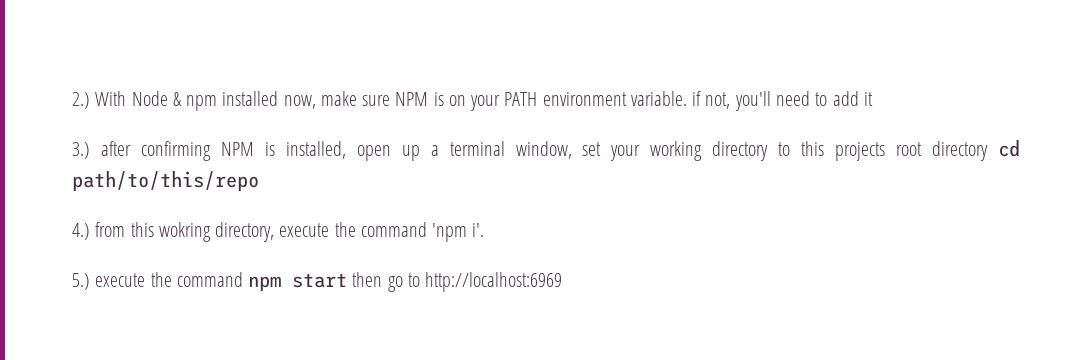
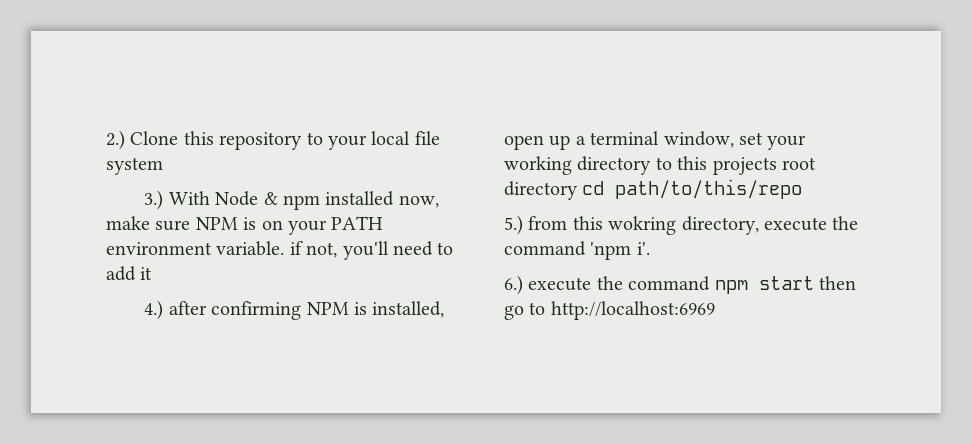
(90, 100) none -> [130,131,440,150] [106,157,163,175] [144,190,164,210] Clone this repository to your local file system // 3.)
[72,142,90,159] 3.) -> [144,300,164,320] 4.)
[72,223,90,240] 4.) -> [504,215,523,235] 5.)
[72,273,90,290] 5.) -> [504,275,523,295] 6.)

